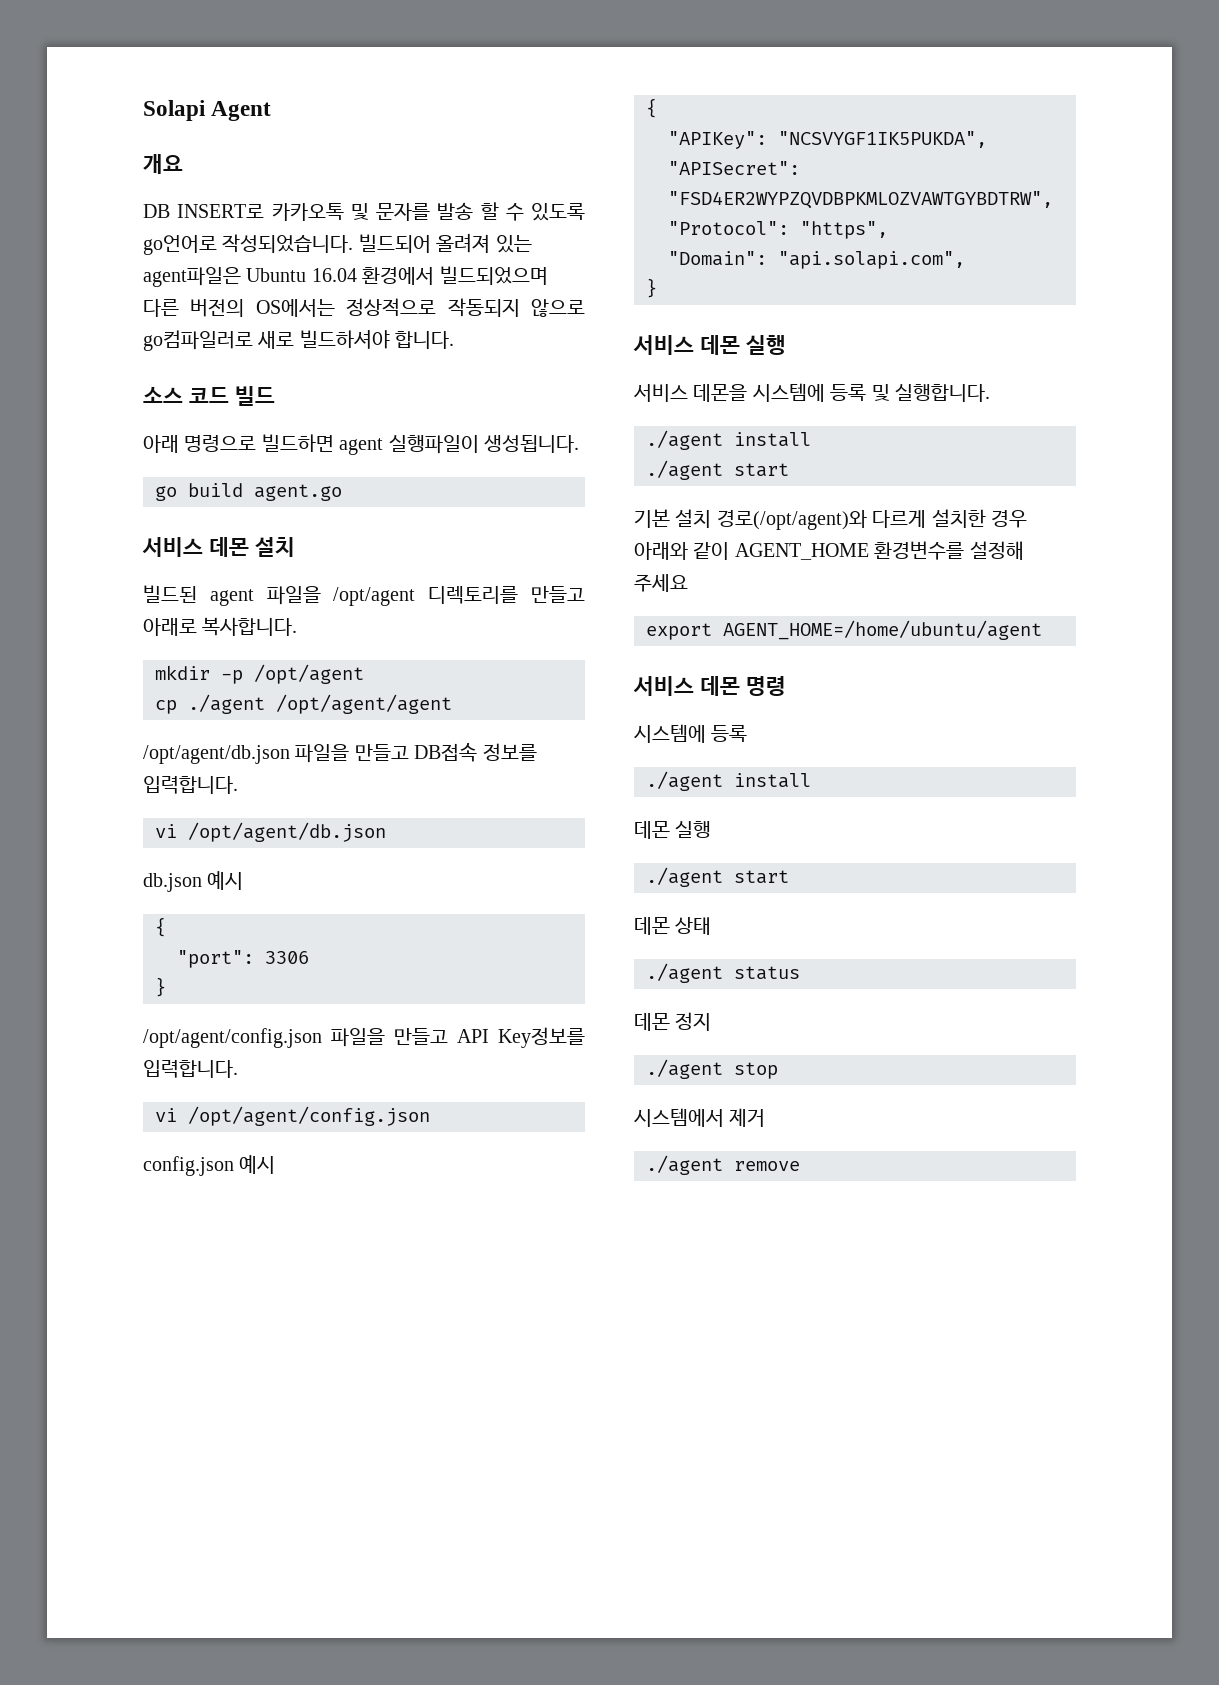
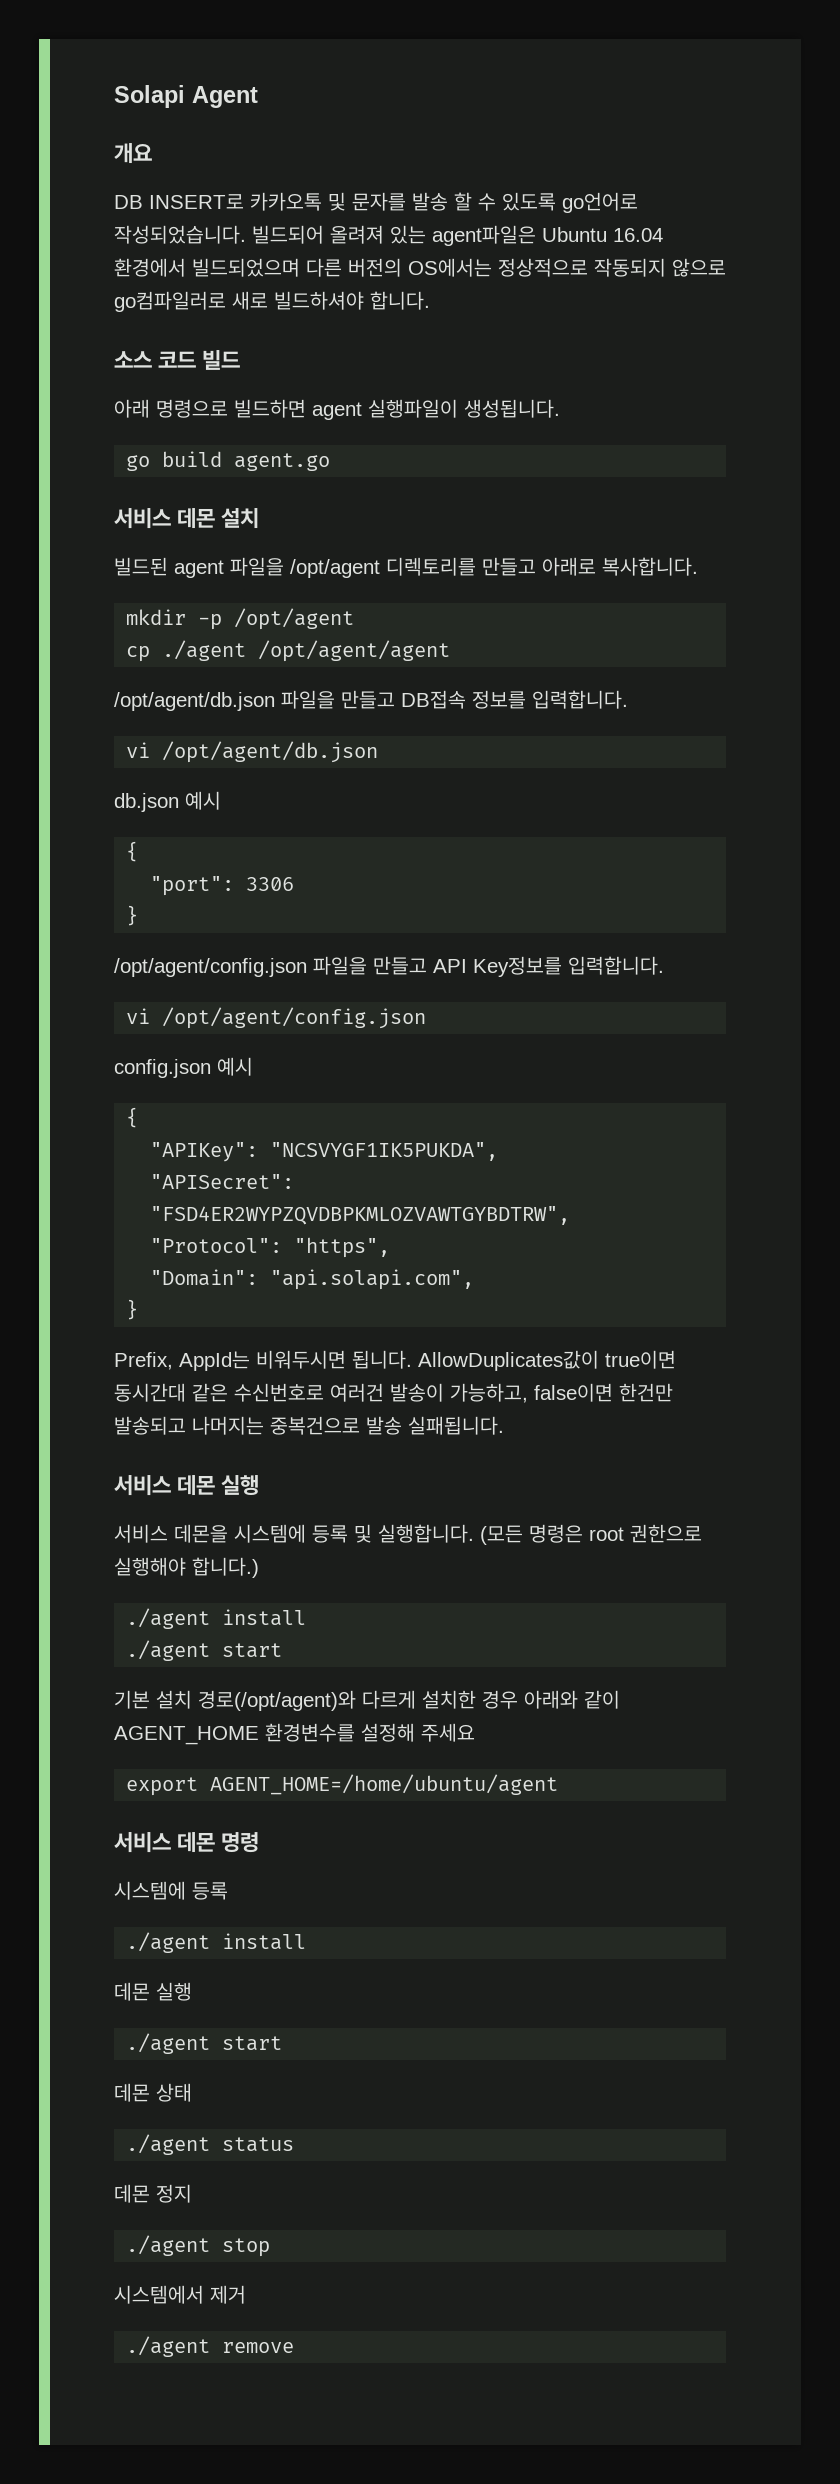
(657, 288) none -> [114,1350,676,1371] [114,1383,673,1403] [114,1416,504,1435] // Prefix, AppId는 비워두시면 됩니다. AllowDuplicates값이 true이면 동시간대 같은 수신번호로 여러건 발송이 가능하고, false이면 한건만 발송되고 나머지는 중복건으로 발송 실패됩니다.
(990, 392) none -> [480,1524,702,1545] [114,1557,259,1578] (모든 명령은 root 권한으로 실행해야 합니다.)

